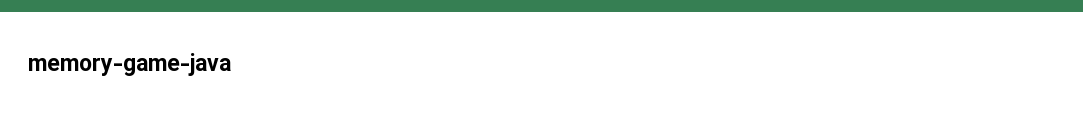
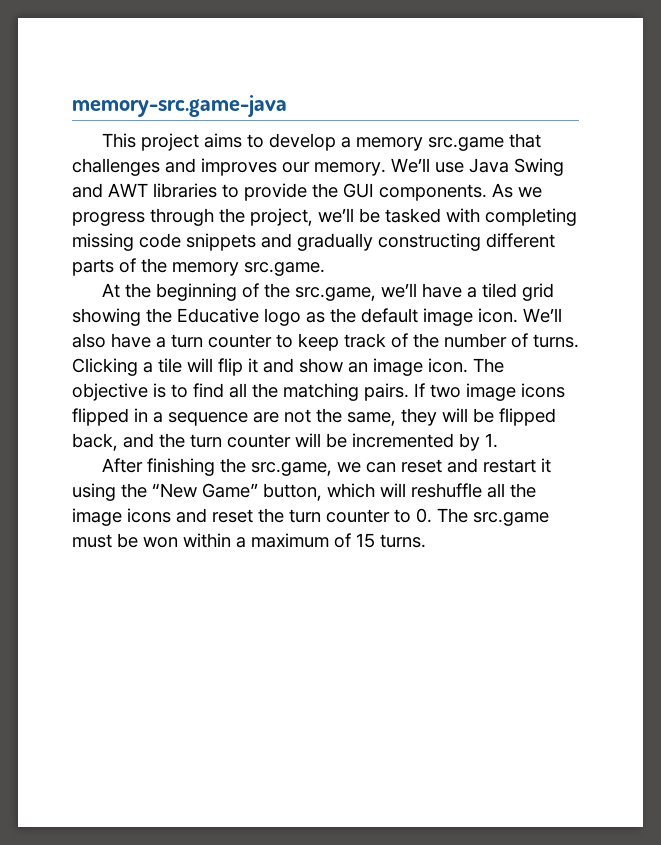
[28,53,231,76] memory-game-java -> [72,95,287,117] [102,133,542,151] [72,158,564,176] [72,183,542,201] [72,208,577,226] [72,233,555,251] [72,258,325,276] [102,283,555,301] [72,308,562,326] [72,333,579,351] [72,358,504,376] [72,383,565,401] [72,408,556,426] [72,433,498,451] [102,458,552,476] [72,483,536,501] [72,508,549,526] [72,533,426,548] memory-src.game-java // This project aims to develop a memory src.game that challenges and improves our memory. We’ll use Java Swing and AWT libraries to provide the GUI components. As we progress through the project, we’ll be tasked with completing missing code snippets and gradually constructing different parts of the memory src.game. // At the beginning of the src.game, we’ll have a tiled grid showing the Educative logo as the default image icon. We’ll also have a turn counter to keep track of the number of turns. Clicking a tile will flip it and show an image icon. The objective is to find all the matching pairs. If two image icons flipped in a sequence are not the same, they will be flipped back, and the turn counter will be incremented by 1. // After finishing the src.game, we can reset and restart it using the “New Game” button, which will reshuffle all the image icons and reset the turn counter to 0. The src.game must be won within a maximum of 15 turns.

